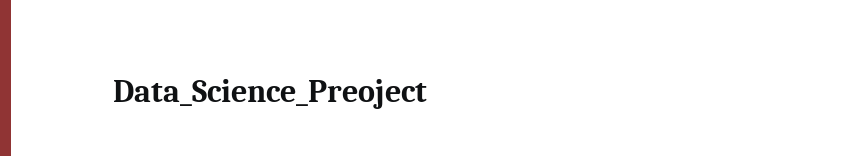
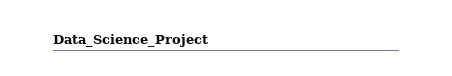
[113,79,427,109] Data_Science_Preoject -> [53,34,208,47] Data_Science_Project

